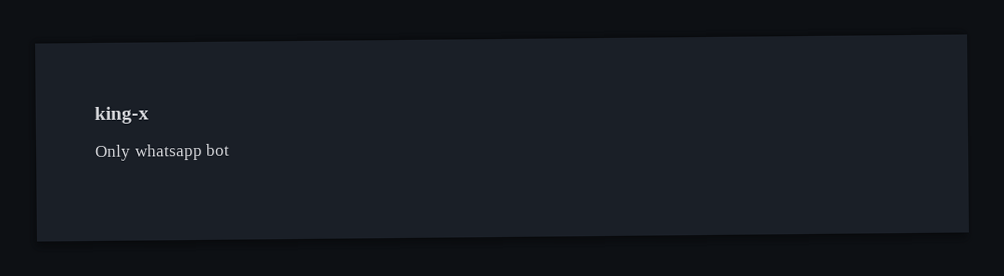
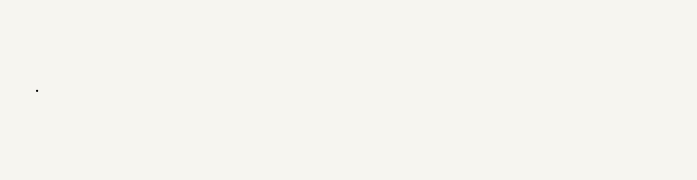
[94,106,149,124] [95,143,231,161] king-x // Only whatsapp bot -> [35,89,39,92] .

